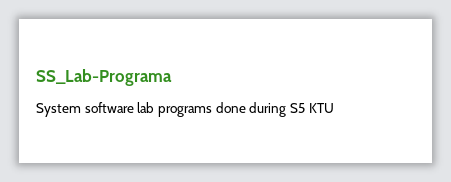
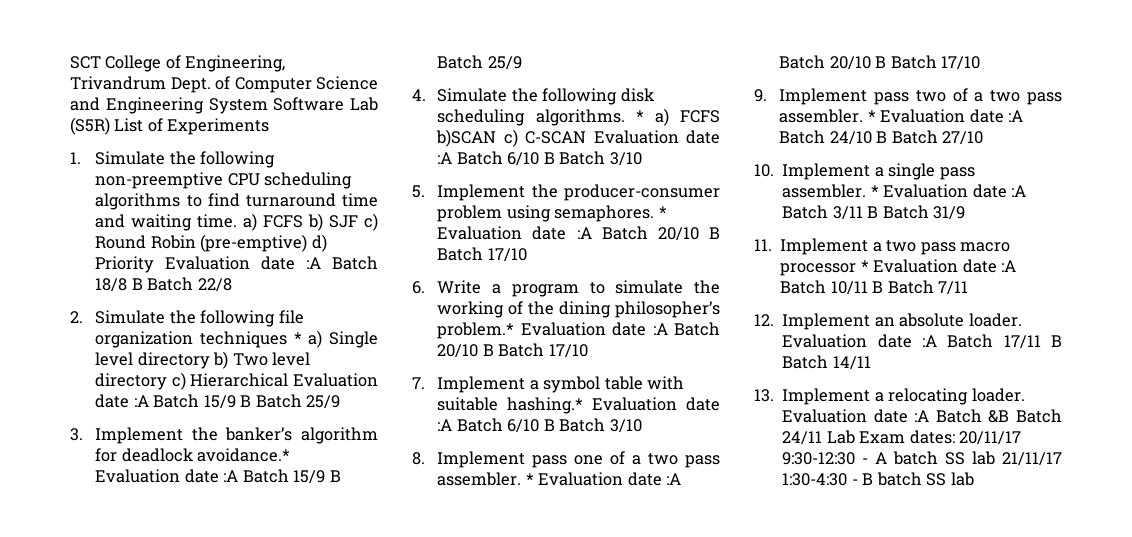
[36,69,172,86] [36,102,334,117] SS_Lab-Programa // System software lab programs done during S5 KTU -> [70,55,286,72] [70,76,378,93] [70,97,378,114] [70,117,270,135] [70,151,276,168] [95,172,353,189] [95,193,379,210] [95,213,378,231] [95,234,327,252] [95,256,379,273] [95,277,232,292] [70,310,304,327] [95,330,379,348] [95,351,311,369] [95,372,378,390] [95,394,341,409] [70,427,379,444] [95,448,291,462] [95,469,341,484] [437,55,522,70] [412,88,655,105] [437,108,720,126] [436,129,720,147] [437,151,642,166] [412,184,720,201] [437,205,667,222] [437,226,720,241] [437,247,527,262] [412,280,720,297] [437,301,720,318] [437,322,720,339] [437,343,588,358] [412,376,685,393] [437,397,720,414] [437,418,642,433] [412,451,720,468] [437,472,682,486] [779,55,981,70] [754,88,1062,105] [779,109,1024,123] [779,130,984,145] [754,163,975,180] [782,184,1027,198] [782,205,966,220] [754,238,1011,255] [780,259,1017,276] [780,280,969,295] [754,313,1022,330] [782,334,1062,349] [782,355,871,370] [754,388,1025,405] [782,409,1062,423] [782,430,1022,445] [782,451,1062,466] [782,472,974,486] SCT College of Engineering, Trivandrum Dept. of Computer Science and Engineering System Software Lab (S5R) List of Experiments // 1. Simulate the following non-preemptive CPU scheduling algorithms to find turnaround time and waiting time. a) FCFS b) SJF c) Round Robin (pre-emptive) d) Priority Evaluation date :A Batch 18/8 B Batch 22/8 // 2. Simulate the following file organization techniques * a) Single level directory b) Two level directory c) Hierarchical Evaluation date :A Batch 15/9 B Batch 25/9 // 3. Implement the banker’s algorithm for deadlock avoidance.* Evaluation date :A Batch 15/9 B Batch 25/9 // 4. Simulate the following disk scheduling algorithms. * a) FCFS b)SCAN c) C-SCAN Evaluation date :A Batch 6/10 B Batch 3/10 // 5. Implement the producer-consumer problem using semaphores. * Evaluation date :A Batch 20/10 B Batch 17/10 // 6. Write a program to simulate the working of the dining philosopher’s problem.* Evaluation date :A Batch 20/10 B Batch 17/10 // 7. Implement a symbol table with suitable hashing.* Evaluation date :A Batch 6/10 B Batch 3/10 // 8. Implement pass one of a two pass assembler. * Evaluation date :A Batch 20/10 B Batch 17/10 // 9. Implement pass two of a two pass assembler. * Evaluation date :A Batch 24/10 B Batch 27/10 // 10. Implement a single pass assembler. * Evaluation date :A Batch 3/11 B Batch 31/9 // 11. Implement a two pass macro processor * Evaluation date :A Batch 10/11 B Batch 7/11 // 12. Implement an absolute loader. Evaluation date :A Batch 17/11 B Batch 14/11 // 13. Implement a relocating loader. Evaluation date :A Batch &B Batch 24/11 Lab Exam dates: 20/11/17 9:30-12:30 - A batch SS lab 21/11/17 1:30-4:30 - B batch SS lab

